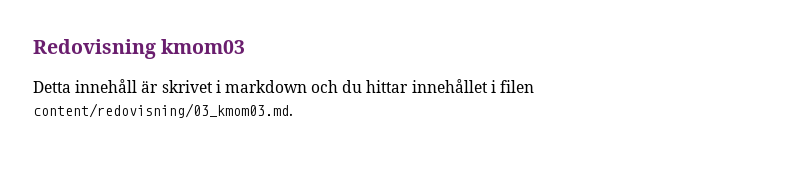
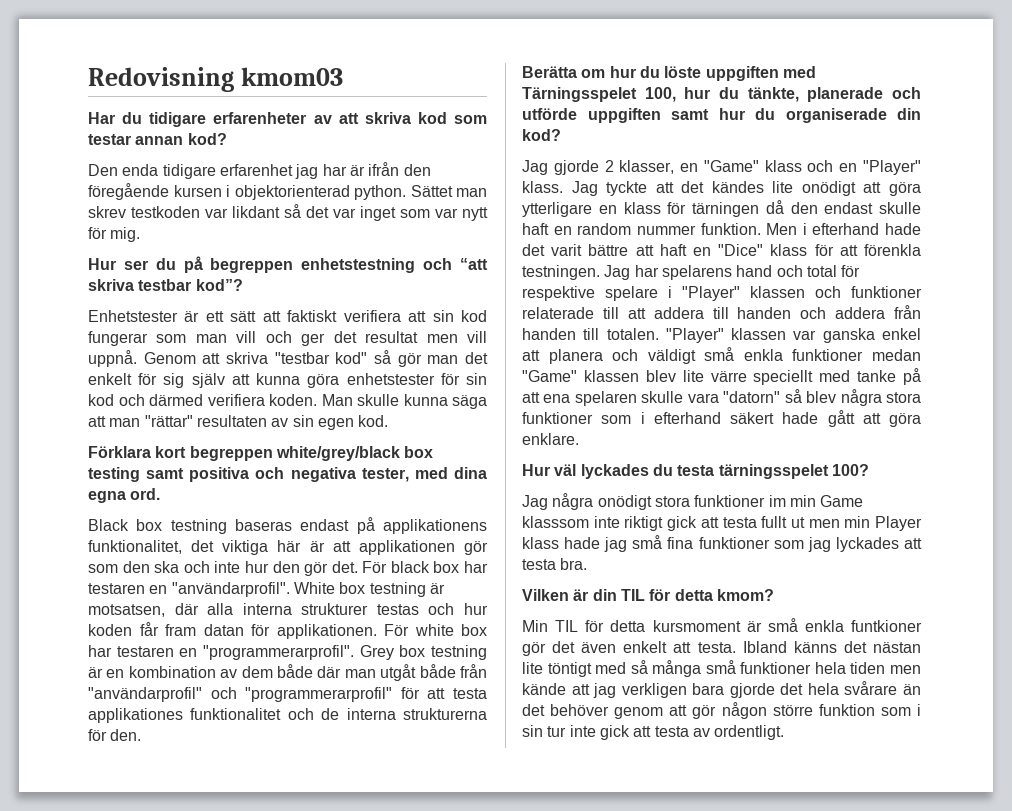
[33,79,535,93] [33,103,293,118] Detta innehåll är skrivet i markdown och du hittar innehållet i filen content/redovisning/03_kmom03.md. -> [88,112,487,127] [88,133,227,145] [88,162,431,179] [88,183,487,200] [88,204,488,221] [88,227,141,242] [88,256,488,273] [88,279,243,291] [88,310,488,322] [88,331,488,346] [88,350,489,367] [88,373,488,388] [88,394,487,409] [88,415,389,430] [88,446,434,461] [88,467,488,482] [88,488,161,503] [88,517,487,534] [88,540,488,555] [88,561,488,576] [88,582,445,597] [88,603,488,617] [88,622,487,639] [88,645,488,660] [88,664,487,681] [88,687,488,702] [88,708,488,723] [88,729,142,741] [522,66,816,81] [522,87,921,102] [522,108,921,123] [522,129,561,141] [522,160,921,175] [522,181,921,196] [522,200,921,217] [522,223,921,235] [522,244,921,256] [522,265,861,280] [522,286,922,301] [522,305,921,319] [522,328,921,343] [522,347,921,364] [522,368,921,385] [522,389,921,406] [522,410,921,427] [522,433,579,445] [522,464,869,479] [522,493,864,510] [522,516,922,531] [522,535,922,552] [522,558,588,570] [522,589,774,601] [522,618,922,632] [522,641,921,656] [522,660,921,677] [522,681,921,698] [522,702,921,719] [522,725,785,740] Har du tidigare erfarenheter av att skriva kod som testar annan kod? // Den enda tidigare erfarenhet jag har är ifrån den föregående kursen i objektorienterad python. Sättet man skrev testkoden var likdant så det var inget som var nytt för mig. // Hur ser du på begreppen enhetstestning och “att skriva testbar kod”? // Enhetstester är ett sätt att faktiskt verifiera att sin kod fungerar som man vill och ger det resultat men vill uppnå. Genom att skriva "testbar kod" så gör man det enkelt för sig själv att kunna göra enhetstester för sin kod och därmed verifiera koden. Man skulle kunna säga att man "rättar" resultaten av sin egen kod. // Förklara kort begreppen white/grey/black box testing samt positiva och negativa tester, med dina egna ord. // Black box testning baseras endast på applikationens funktionalitet, det viktiga här är att applikationen gör som den ska och inte hur den gör det. För black box har testaren en "användarprofil". White box testning är motsatsen, där alla interna strukturer testas och hur koden får fram datan för applikationen. För white box har testaren en "programmerarprofil". Grey box testning är en kombination av dem både där man utgåt både från "användarprofil" och "programmerarprofil" för att testa applikationes funktionalitet och de interna strukturerna för den. // Berätta om hur du löste uppgiften med Tärningsspelet 100, hur du tänkte, planerade och utförde uppgiften samt hur du organiserade din kod? // Jag gjorde 2 klasser, en "Game" klass och en "Player" klass. Jag tyckte att det kändes lite onödigt att göra ytterligare en klass för tärningen då den endast skulle haft en random nummer funktion. Men i efterhand hade det varit bättre att haft en "Dice" klass för att förenkla testningen. Jag har spelarens hand och total för respektive spelare i "Player" klassen och funktioner relaterade till att addera till handen och addera från handen till totalen. "Player" klassen var ganska enkel att planera och väldigt små enkla funktioner medan "Game" klassen blev lite värre speciellt med tanke på att ena spelaren skulle vara "datorn" så blev några stora funktioner som i efterhand säkert hade gått att göra enklare. // Hur väl lyckades du testa tärningsspelet 100? // Jag några onödigt stora funktioner im min Game klasssom inte riktigt gick att testa fullt ut men min Player klass hade jag små fina funktioner som jag lyckades att testa bra. // Vilken är din TIL för detta kmom? // Min TIL för detta kursmoment är små enkla funtkioner gör det även enkelt att testa. Ibland känns det nästan lite töntigt med så många små funktioner hela tiden men kände att jag verkligen bara gjorde det hela svårare än det behöver genom att gör någon större funktion som i sin tur inte gick att testa av ordentligt.

